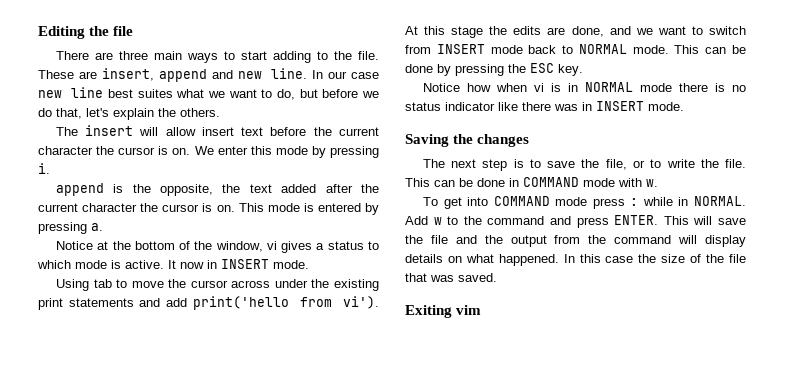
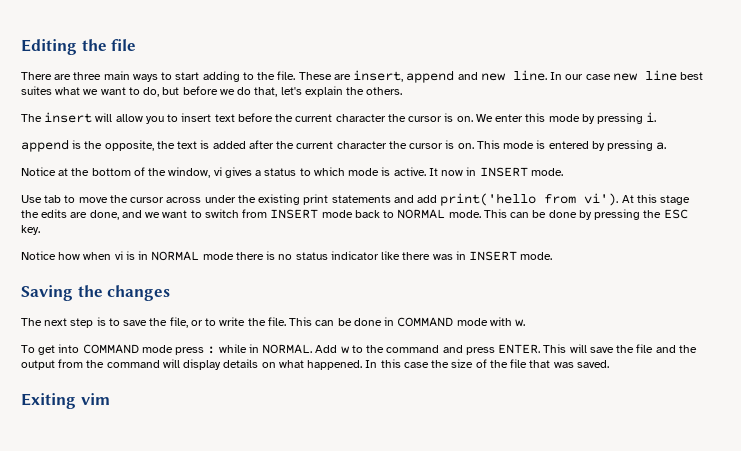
(196, 131) none -> [145,114,179,124] you to
(272, 188) none -> [200,140,210,149] is
[55,279,89,291] Using -> [21,195,42,203] Use

